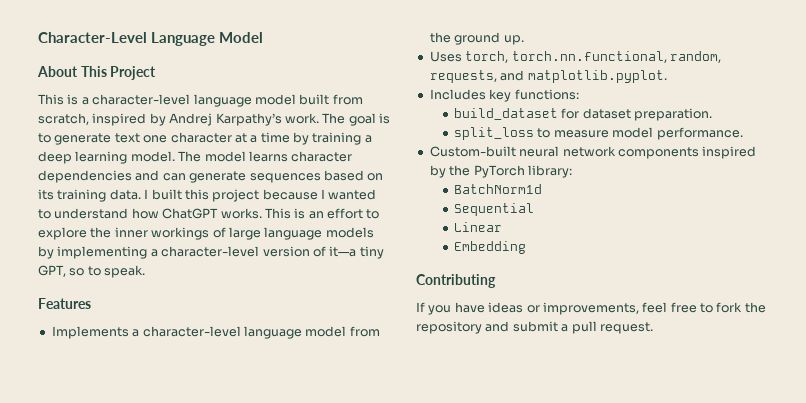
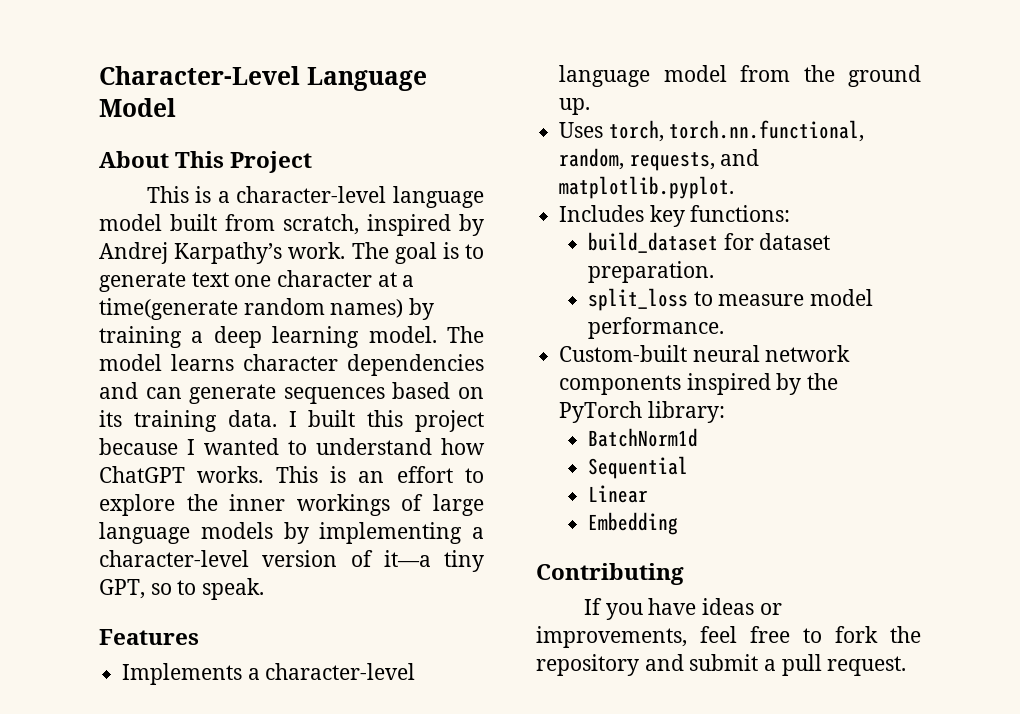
[260,132,290,143] time -> [99,298,404,320] time(generate random names)

